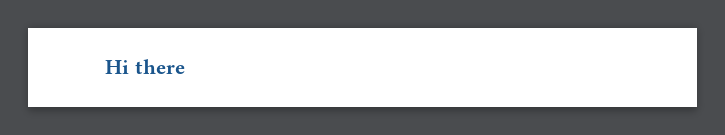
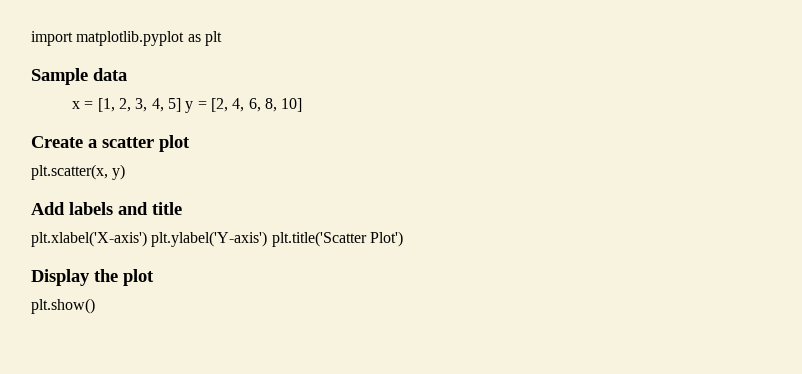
[105,59,185,74] Hi there -> [31,31,222,46] [31,68,127,85] [71,98,303,113] [31,135,190,152] [31,164,126,180] [31,202,182,215] [31,231,403,247] [31,269,154,286] [31,298,95,314] import matplotlib.pyplot as plt // Sample data // x = [1, 2, 3, 4, 5] y = [2, 4, 6, 8, 10] // Create a scatter plot // plt.scatter(x, y) // Add labels and title // plt.xlabel('X-axis') plt.ylabel('Y-axis') plt.title('Scatter Plot') // Display the plot // plt.show()

